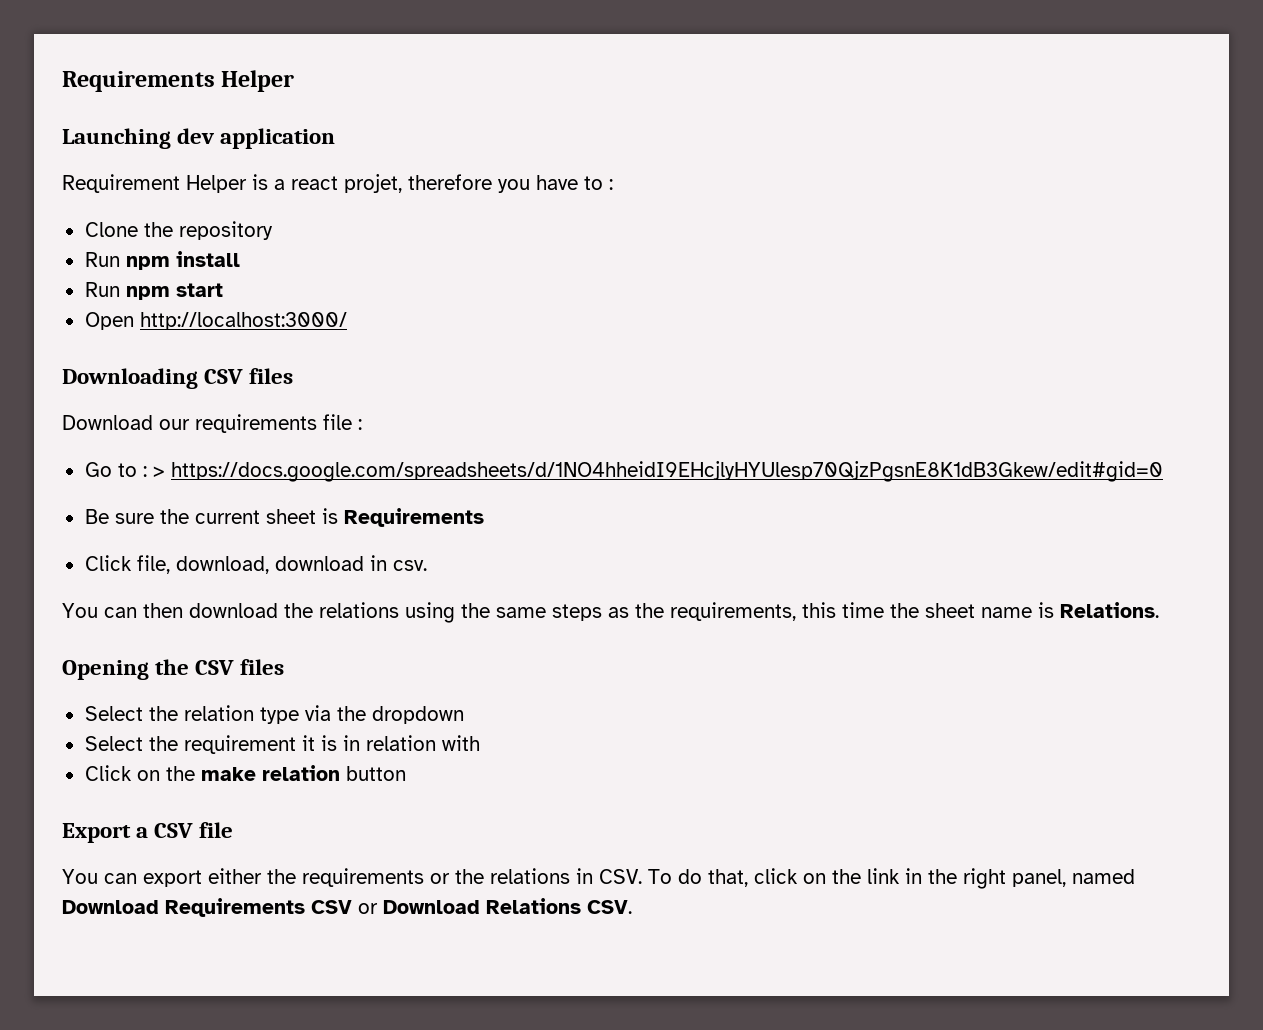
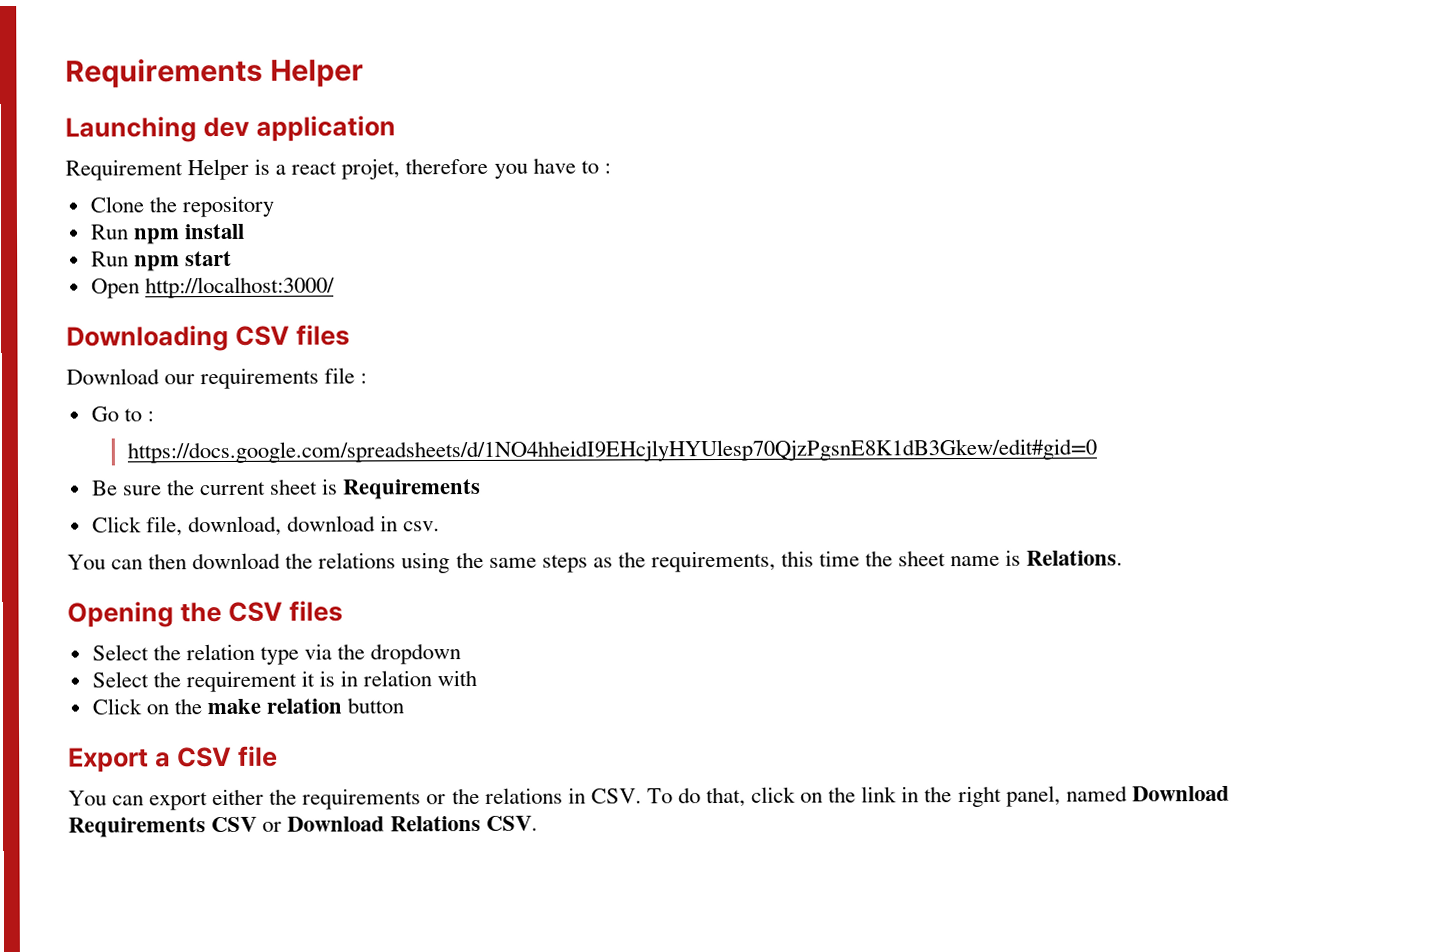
[152,466,165,477] > -> (154, 416) //

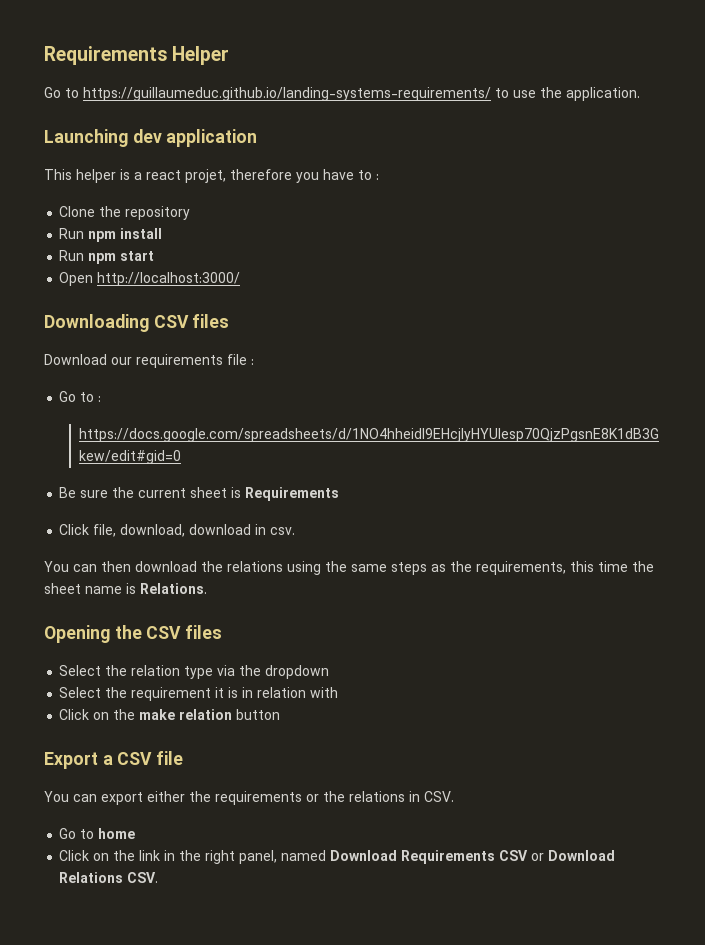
(364, 73) none -> [44,87,640,101] // Go to https://guillaumeduc.github.io/landing-systems-requirements/ to use the application.
[65,158,250,181] Requirement Helper -> [44,169,116,183] This helper
[646,786,797,808] To do that, click -> [59,828,136,839] [59,850,90,861] // Go to home // Click

